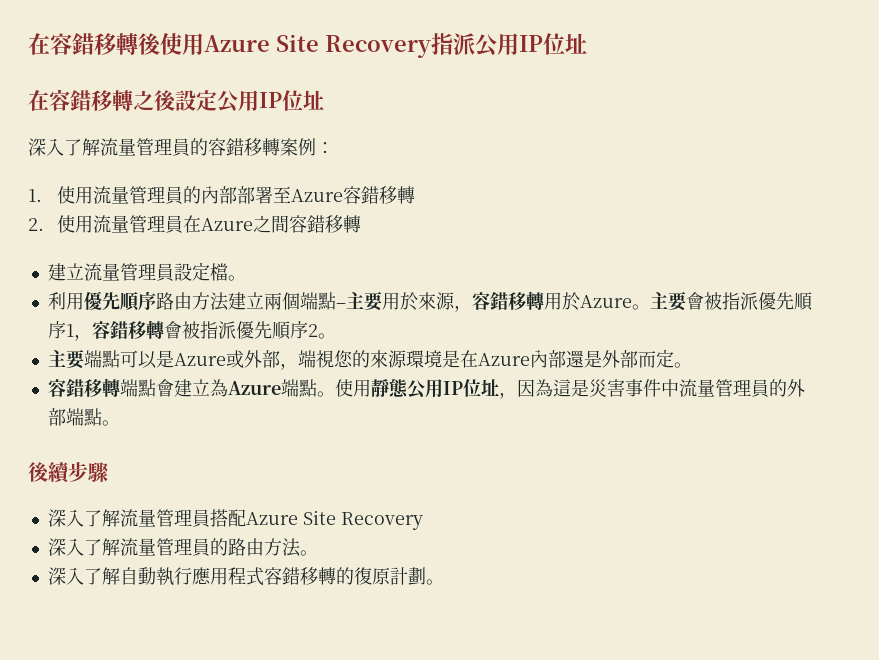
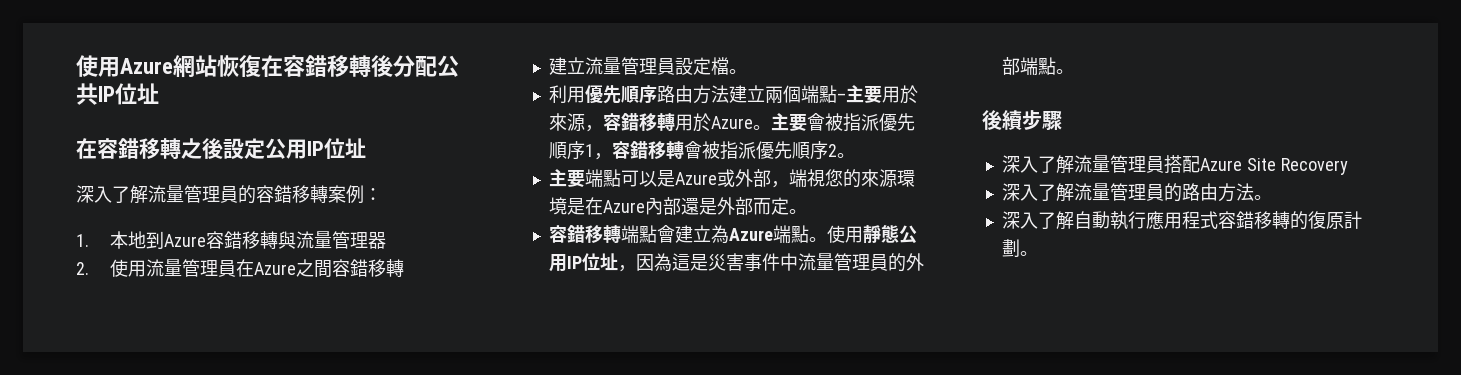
[28,33,519,58] 在容錯移轉後使用Azure Site Recovery指派公用 -> [76,55,459,78] [76,83,98,105] 使用Azure網站恢復在容錯移轉後分配公共
[57,186,292,204] 使用流量管理員的內部部署至 -> [110,231,165,249] 本地到
(416, 195) none -> [278,231,387,249] 與流量管理器

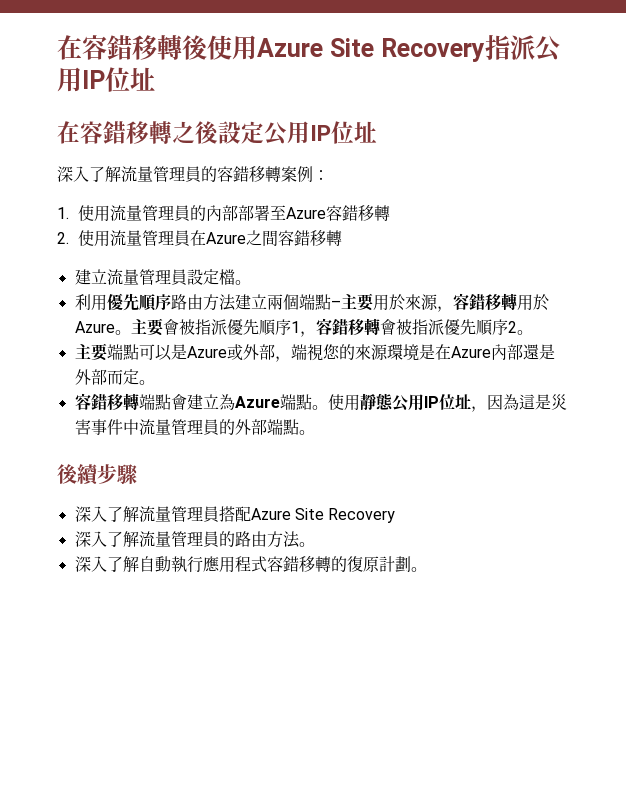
[76,55,459,78] [76,83,98,105] 使用Azure網站恢復在容錯移轉後分配公共 -> [57,35,561,62] [57,67,82,92] 在容錯移轉後使用Azure Site Recovery指派公用
[110,231,165,249] 本地到 -> [78,205,287,222] 使用流量管理員的內部部署至
[278,231,387,249] 與流量管理器 -> (391, 213) none

